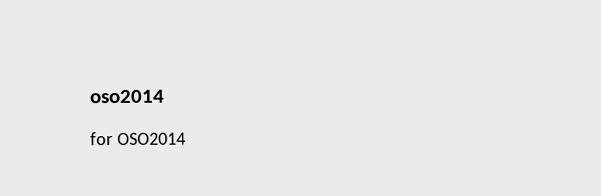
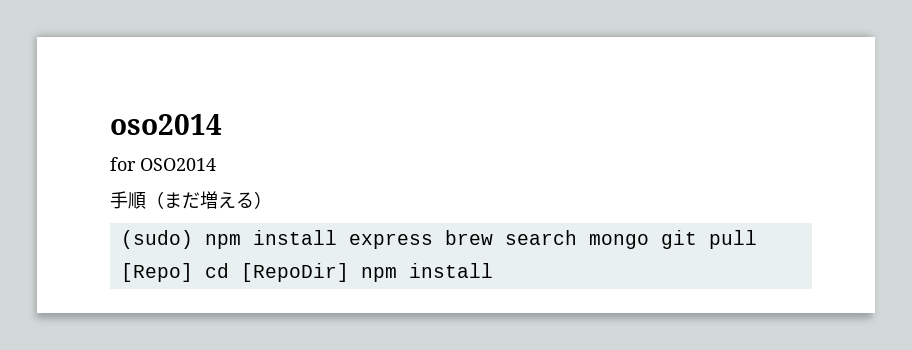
(186, 138) none -> [110,191,272,209] [120,230,757,249] [120,263,493,282] // 手順（まだ増える） // (sudo) npm install express brew search mongo git pull [Repo] cd [RepoDir] npm install

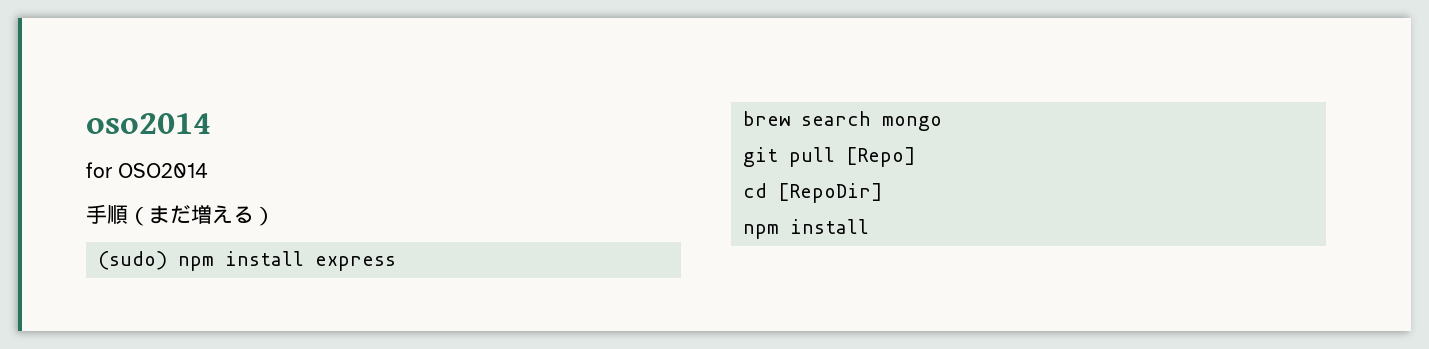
(433, 241) none -> (397, 263) //
(649, 241) none -> (943, 123) //
(193, 272) none -> (917, 157) //
(349, 272) none -> (884, 193) //

